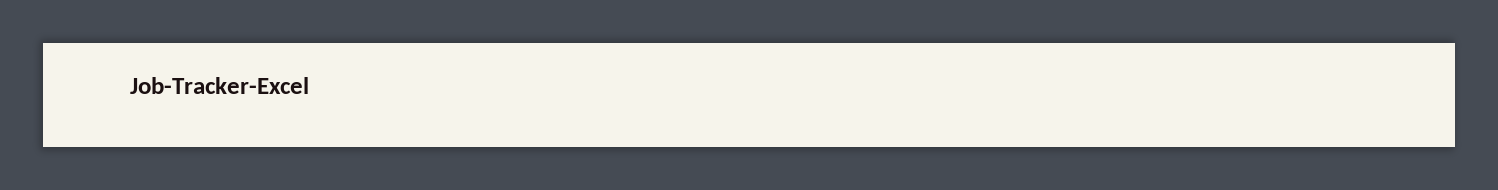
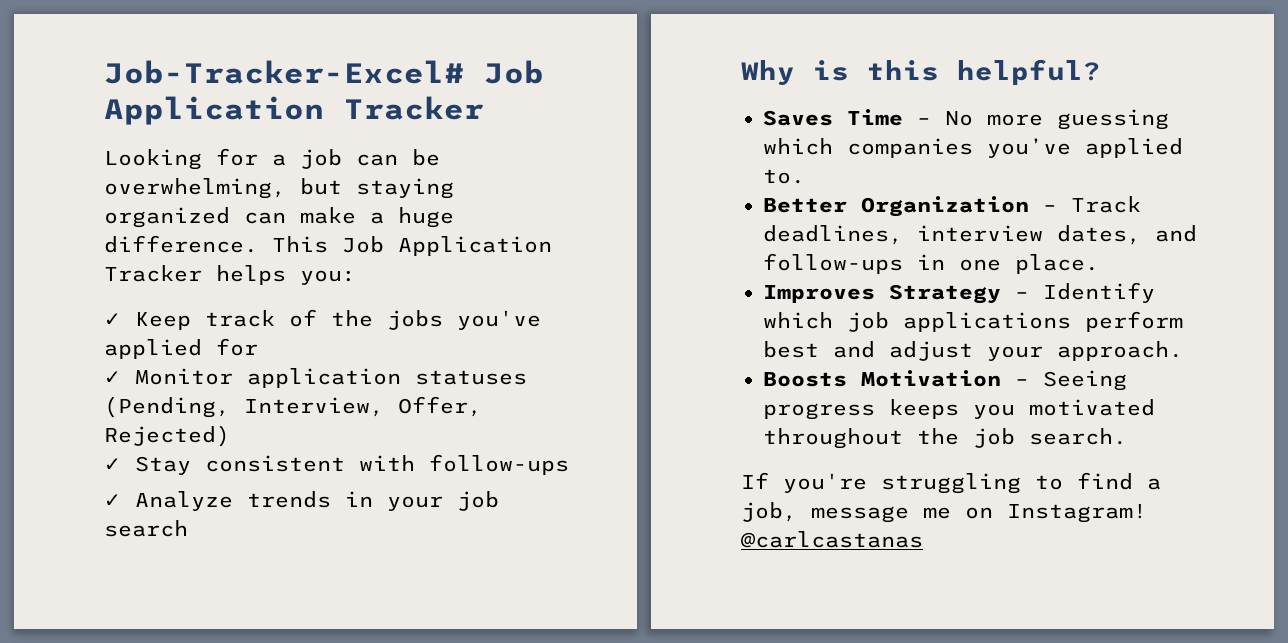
[130,77,309,94] Job-Tracker-Excel -> [104,60,544,84] [104,96,484,125] [104,148,440,170] [104,178,454,199] [104,207,454,228] [104,235,552,256] [104,265,356,285] [104,309,541,330] [104,338,258,359] [104,368,527,388] [104,396,482,418] [104,425,230,447] [104,454,569,475] [104,491,499,511] [104,520,188,537] [741,59,1101,86] [763,109,1169,130] [763,138,1183,158] [763,169,805,184] [763,196,1141,217] [763,225,1197,245] [763,253,1099,274] [763,282,1155,304] [763,311,1183,332] [763,341,1183,361] [763,370,1127,391] [763,399,1155,420] [763,428,1127,449] [741,472,1161,494] [741,502,1147,523] [741,531,923,548] Job-Tracker-Excel# Job Application Tracker // Looking for a job can be overwhelming, but staying organized can make a huge difference. This Job Application Tracker helps you: // ✓ Keep track of the jobs you've applied for // ✓ Monitor application statuses (Pending, Interview, Offer, Rejected) // ✓ Stay consistent with follow-ups // ✓ Analyze trends in your job search // Why is this helpful? // Saves Time – No more guessing which companies you’ve applied to. // Better Organization – Track deadlines, interview dates, and follow-ups in one place. // Improves Strategy – Identify which job applications perform best and adjust your approach. // Boosts Motivation – Seeing progress keeps you motivated throughout the job search. // If you're struggling to find a job, message me on Instagram! @carlcastanas

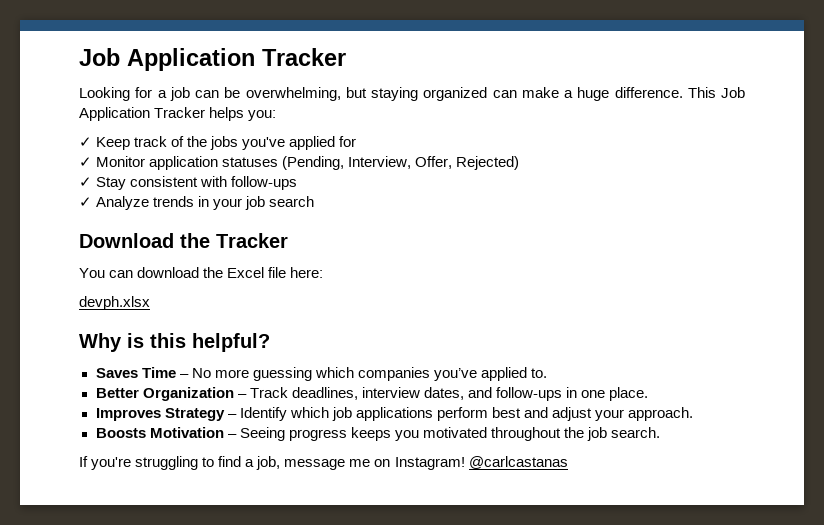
[104,60,464,84] Job-Tracker-Excel# -> (79, 57) none
(188, 528) none -> [79,233,288,248] [79,267,324,278] [79,296,150,310] // Download the Tracker // You can download the Excel file here: // devph.xlsx

